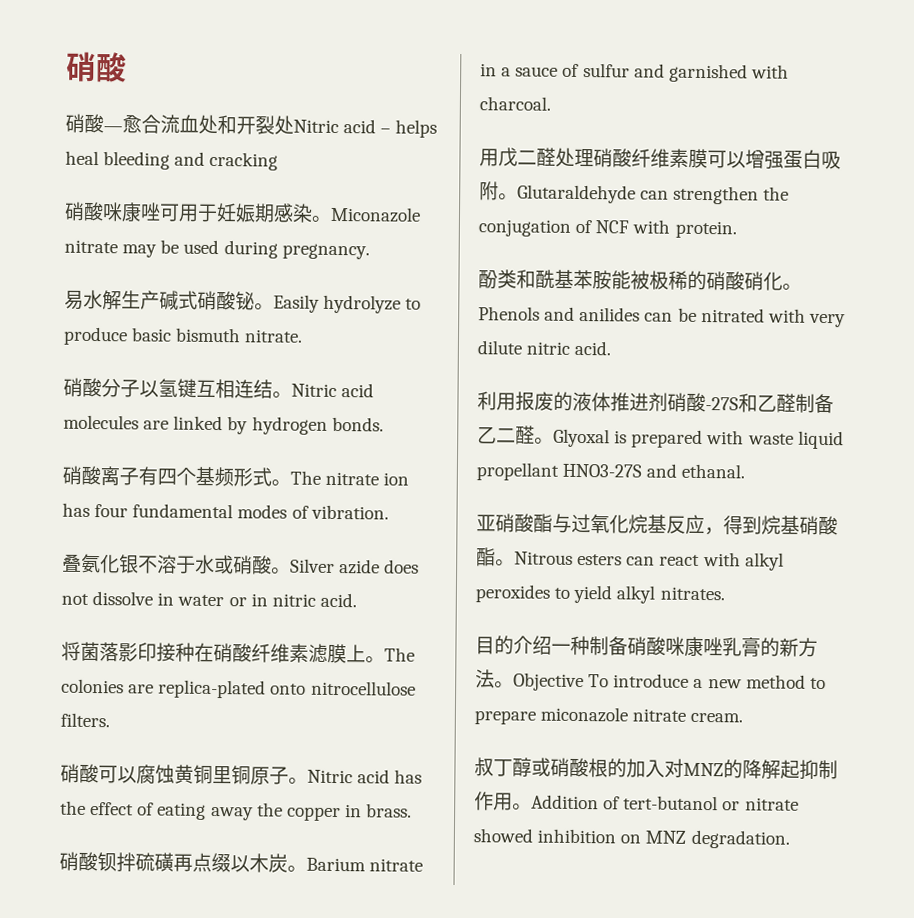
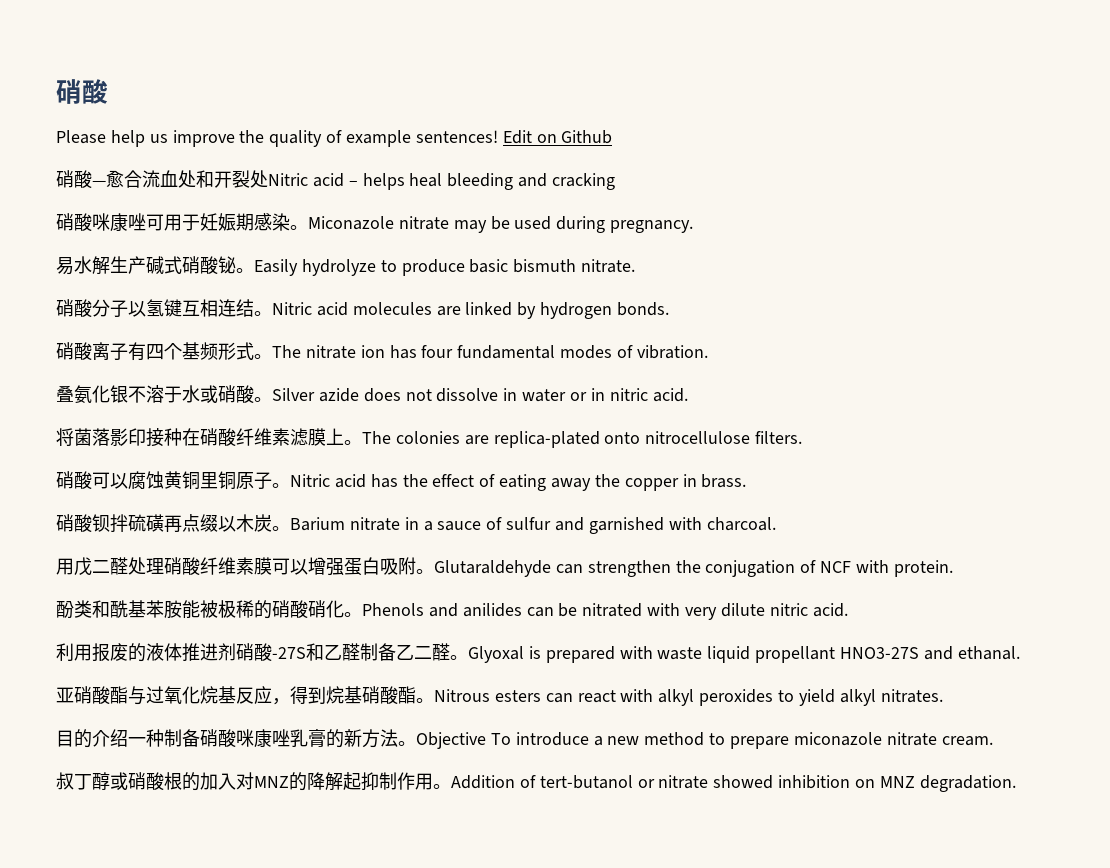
[66,51,127,83] 硝酸 -> [56,79,108,104] [56,130,613,147] 硝酸 // Please help us improve the quality of example sentences! Edit on Github

